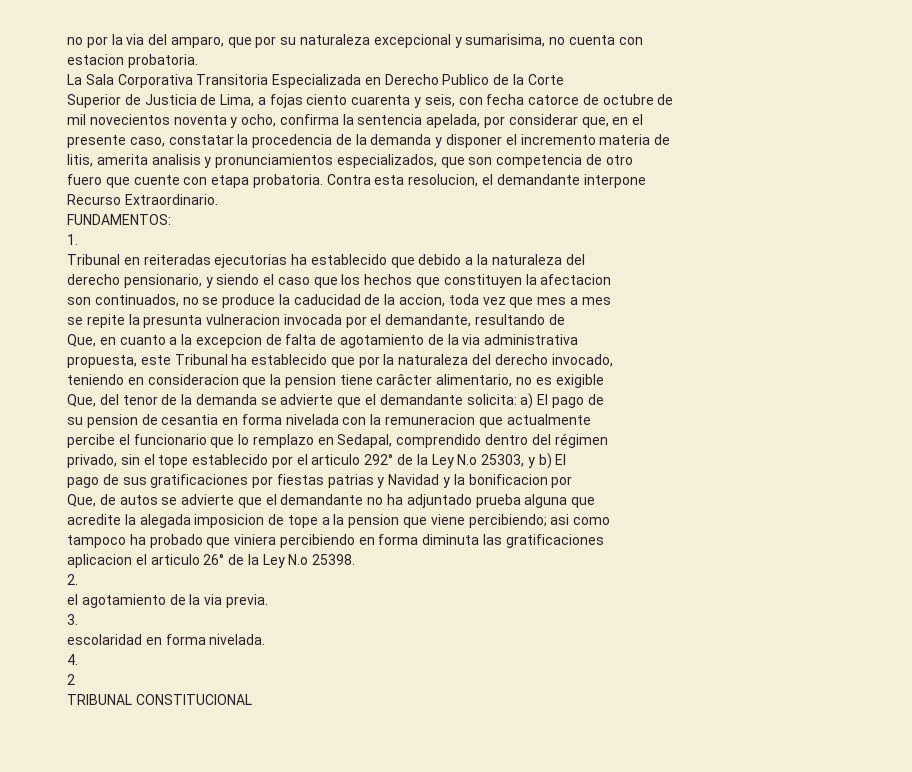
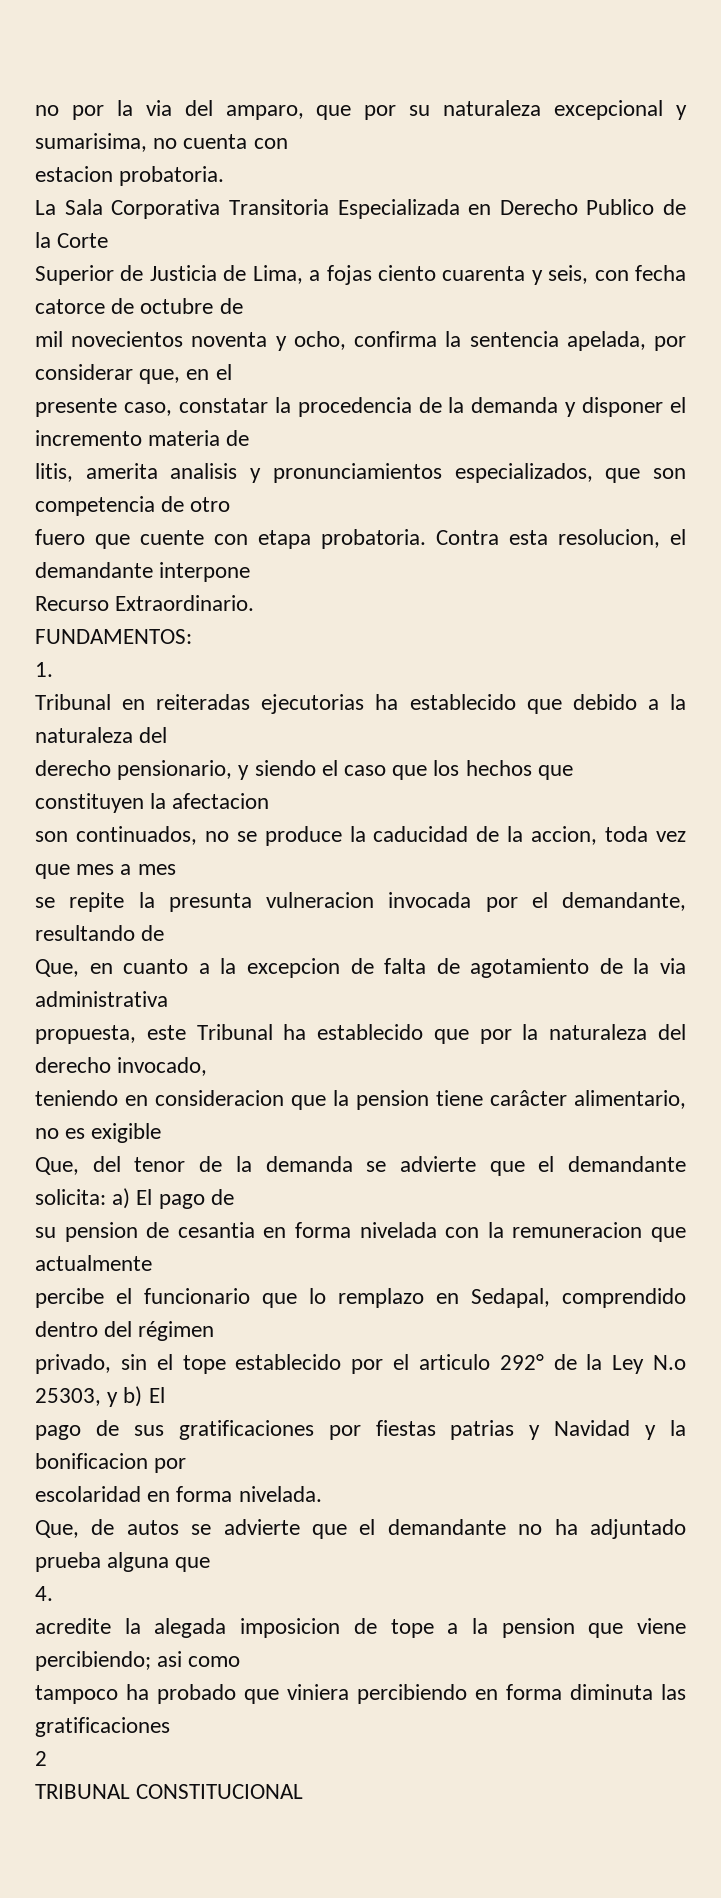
(573, 482) none -> [35,1486,322,1502] // escolaridad en forma nivelada.
(596, 502) none -> [35,1586,53,1601] // 4.
[67,554,356,568] [67,574,78,585] [67,594,268,608] [67,614,78,625] [67,634,266,645] [67,654,78,665] // aplicacion el articulo 26° de la Ley N.o 25398. // 2. // el agotamiento de la via previa. // 3. // escolaridad en forma nivelada. // 4. -> (170, 1727) none

